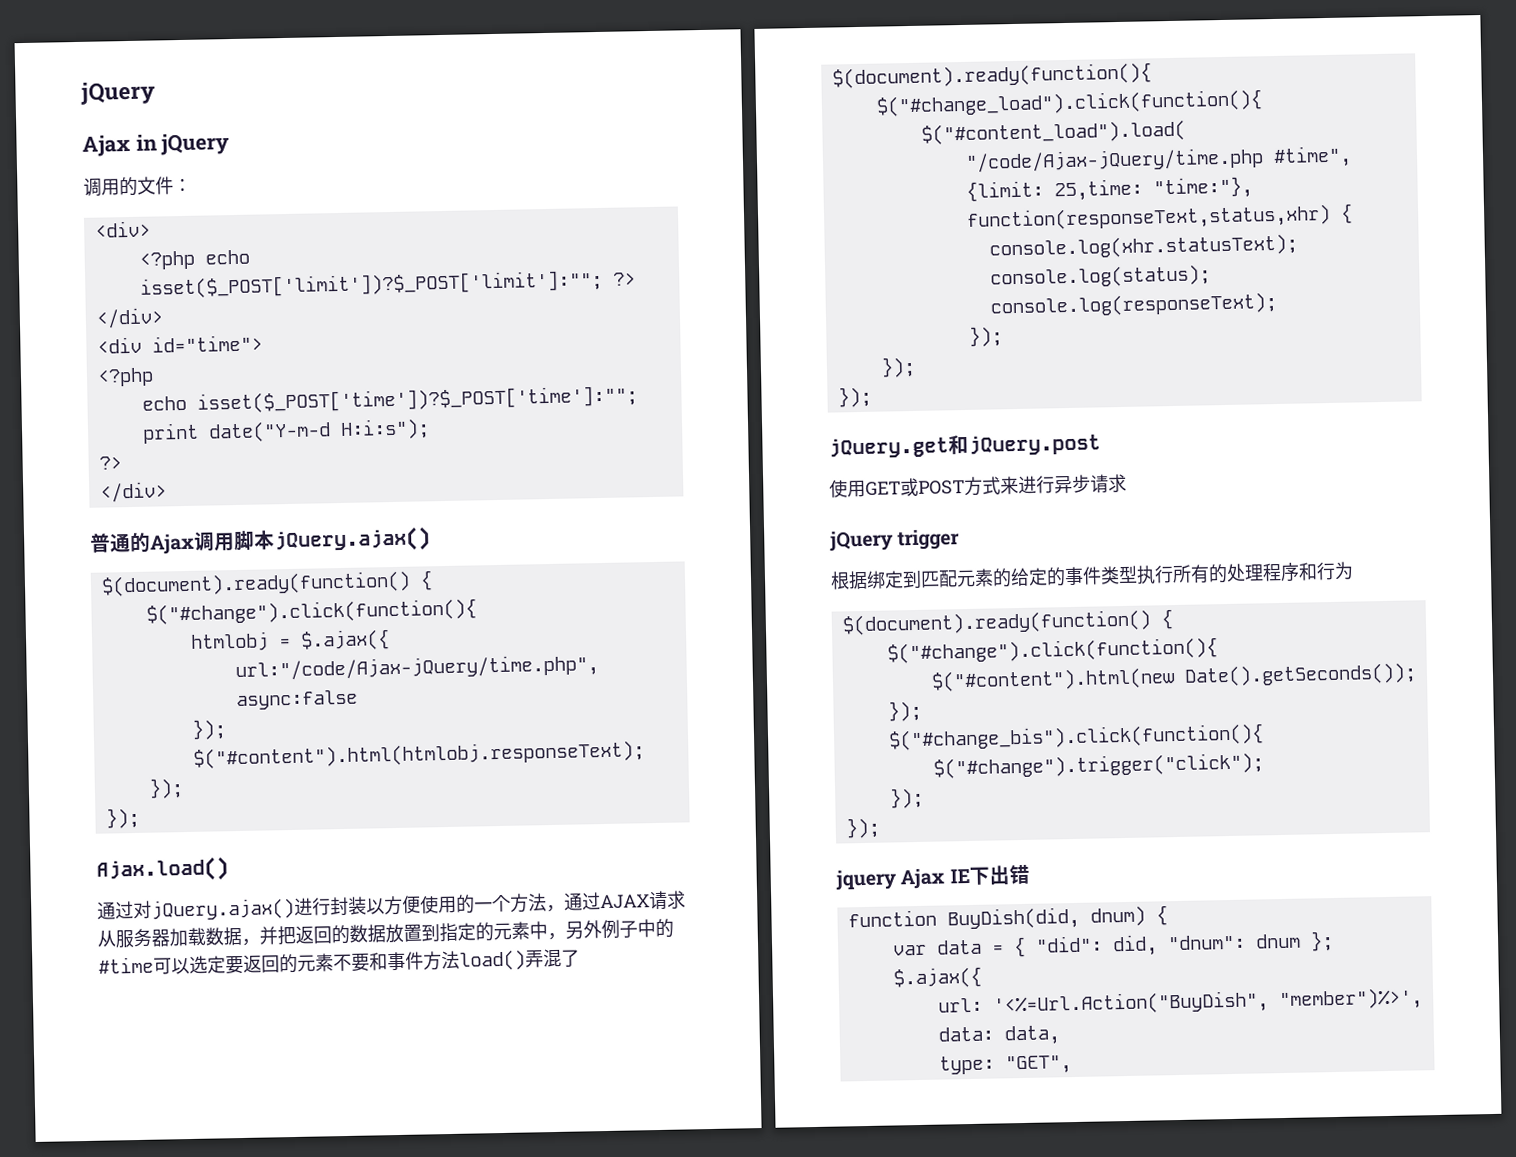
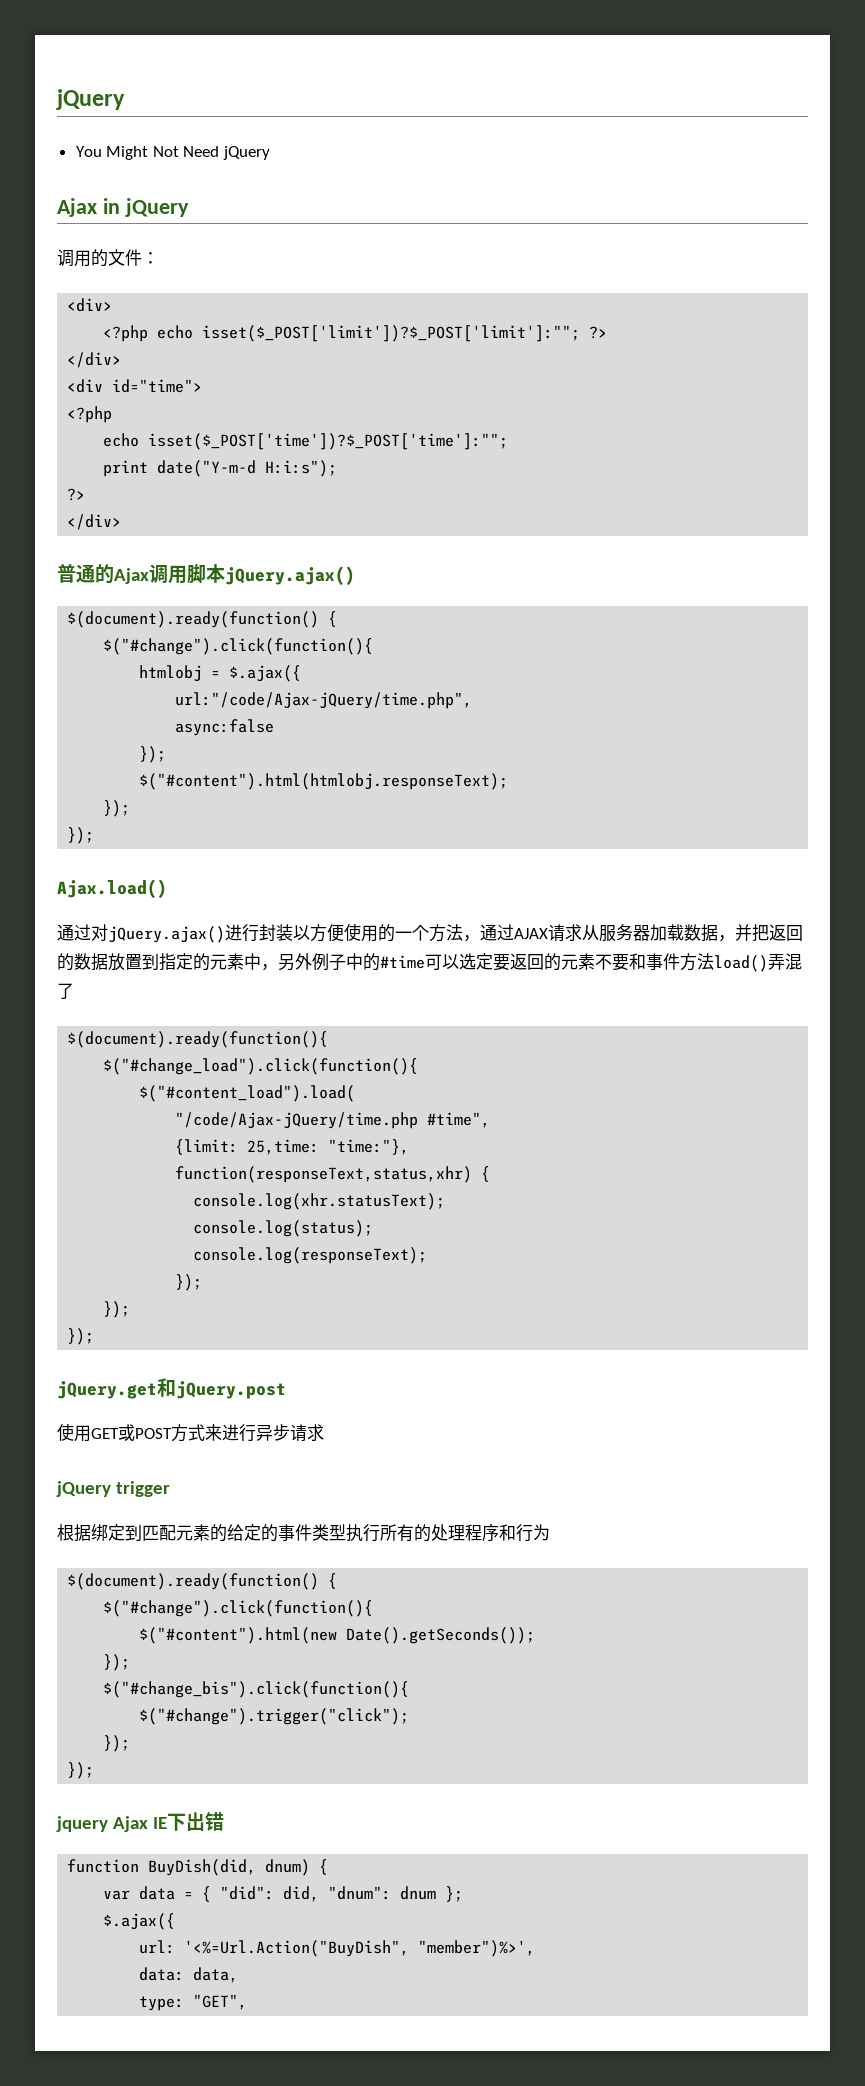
[80,80,155,105] jQuery -> [56,89,125,110] [75,146,271,160] jQuery // You Might Not Need jQuery

